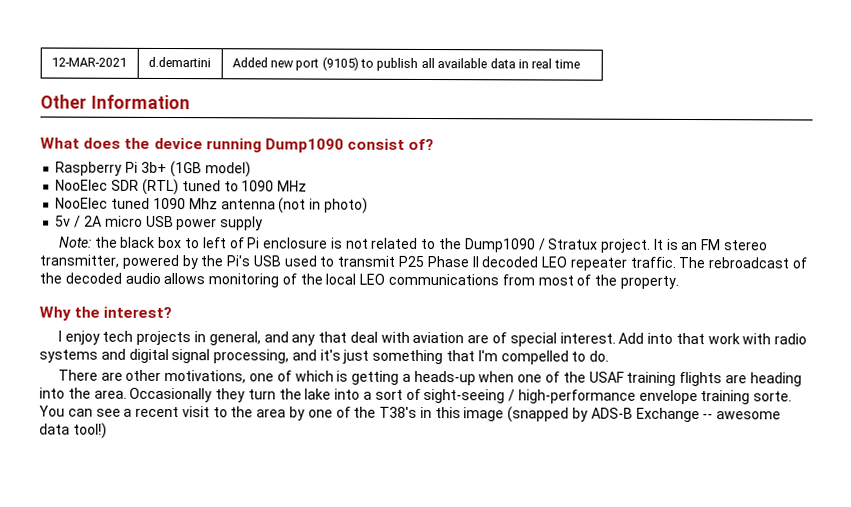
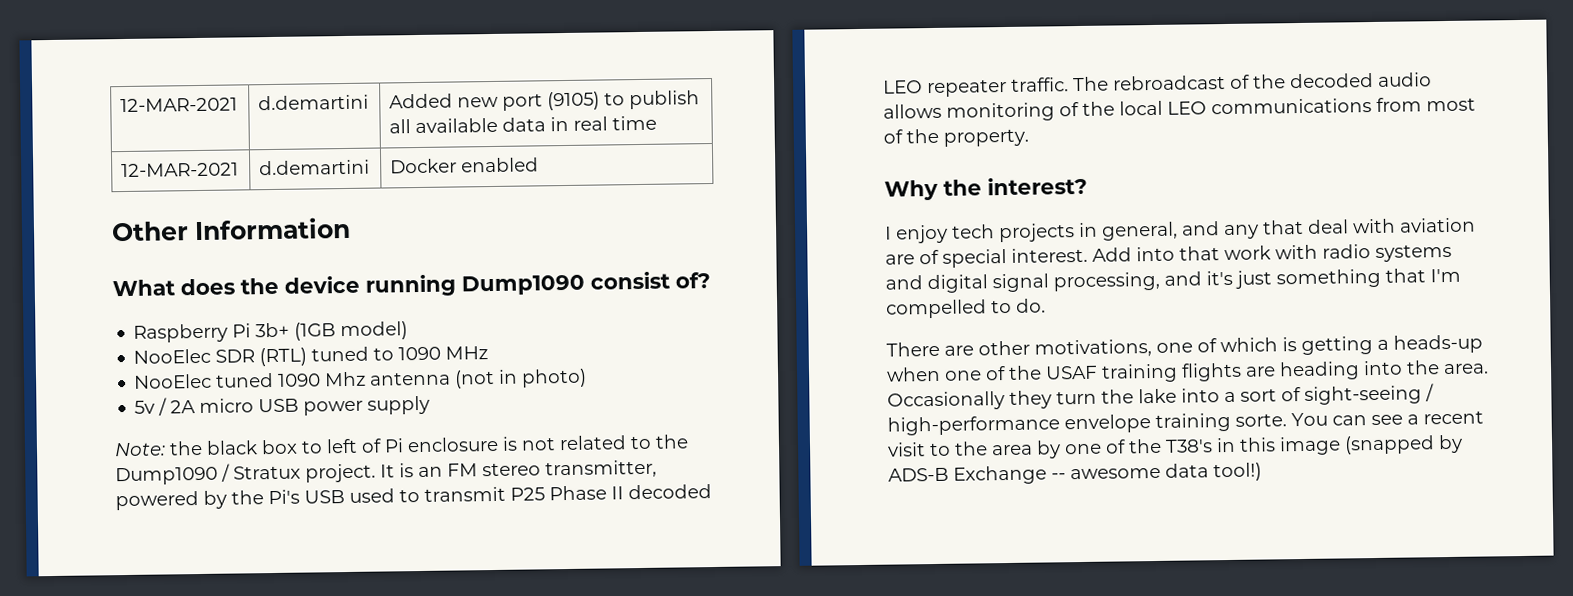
(580, 64) none -> [121,162,240,178] [259,159,371,176] [390,157,540,174] // 12-MAR-2021 | d.demartini | Docker enabled

